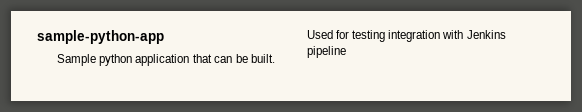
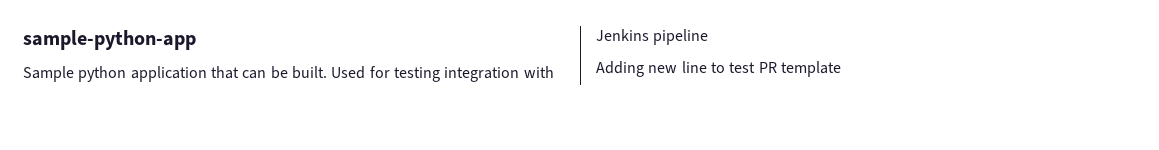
(346, 52) none -> [596,61,841,77] // Adding new line to test PR template

